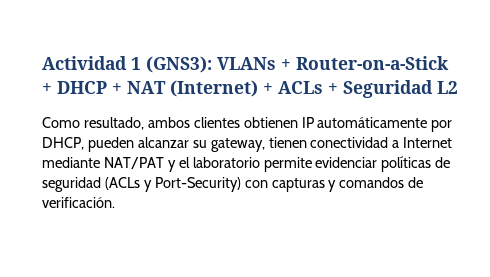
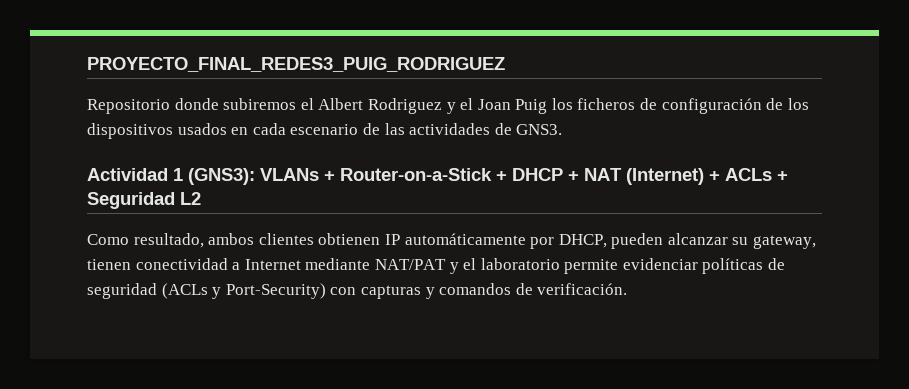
(42, 63) none -> [87,57,505,72] [87,98,809,114] [87,123,563,139] PROYECTO_FINAL_REDES3_PUIG_RODRIGUEZ // Repositorio donde subiremos el Albert Rodriguez y el Joan Puig los ficheros de configuración de los dispositivos usados en cada escenario de las actividades de GNS3. //

